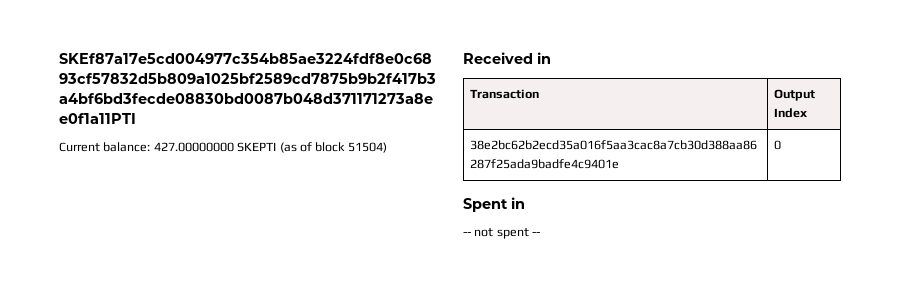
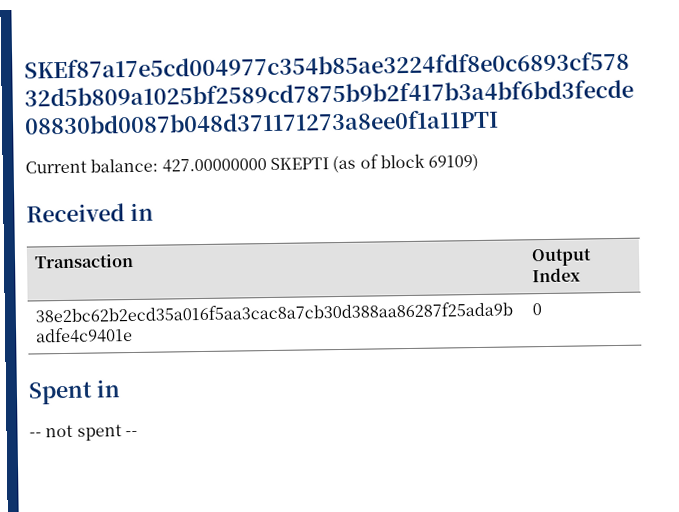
[347,142,387,153] 51504) -> [428,153,480,172] 69109)

